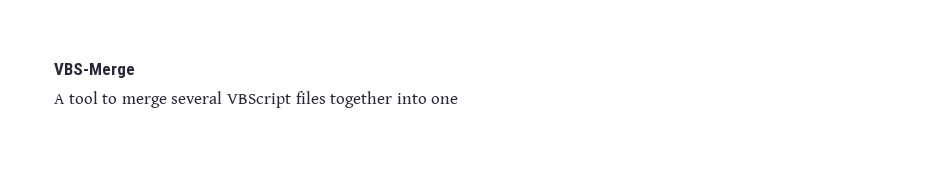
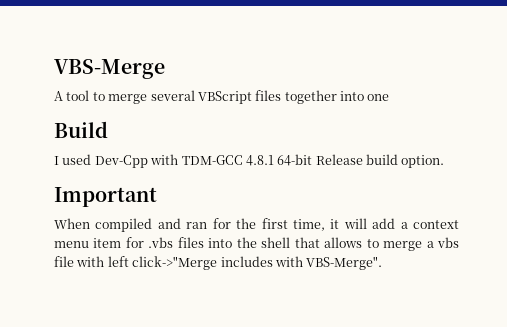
(459, 100) none -> [54,121,108,138] [54,154,445,168] [54,187,157,207] [54,218,460,232] [54,237,459,251] [54,256,383,270] // Build // I used Dev-Cpp with TDM-GCC 4.8.1 64-bit Release build option. // Important // When compiled and ran for the first time, it will add a context menu item for .vbs files into the shell that allows to merge a vbs file with left click->"Merge includes with VBS-Merge".

